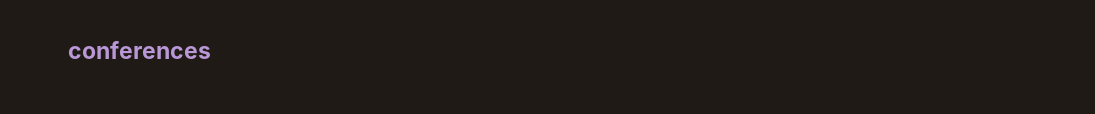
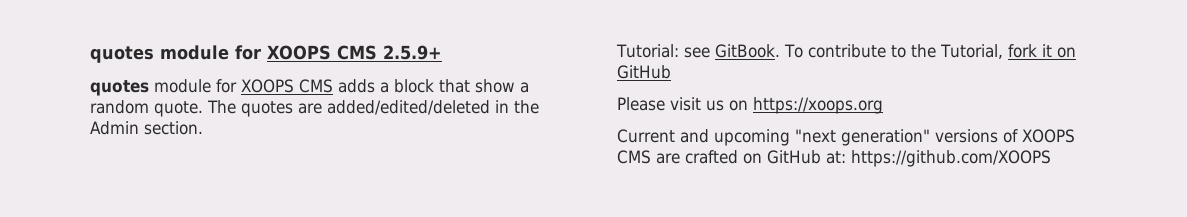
[68,41,211,59] conferences -> [90,45,442,63] [90,79,529,96] [90,100,539,117] [90,121,203,135] [616,44,1076,59] [617,65,671,79] [617,97,883,114] [617,129,1075,146] [617,150,1051,167] quotes module for XOOPS CMS 2.5.9+ // quotes module for XOOPS CMS adds a block that show a random quote. The quotes are added/edited/deleted in the Admin section. // Tutorial: see GitBook. To contribute to the Tutorial, fork it on GitHub // Please visit us on https://xoops.org // Current and upcoming "next generation" versions of XOOPS CMS are crafted on GitHub at: https://github.com/XOOPS

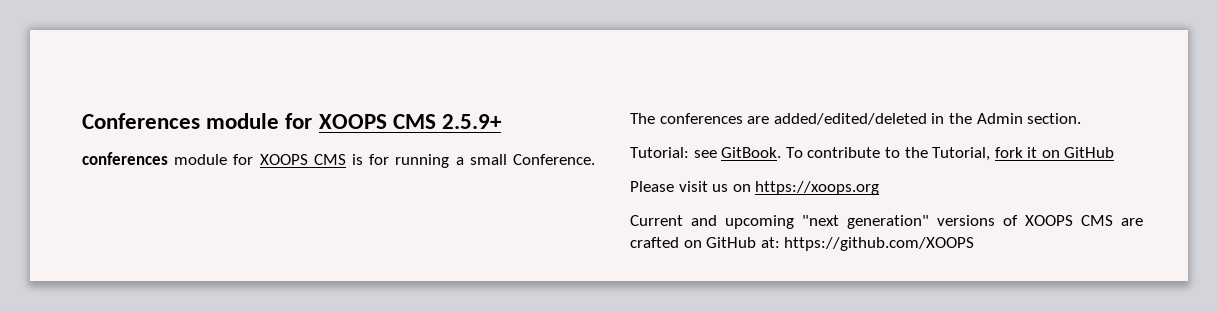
[90,46,154,63] quotes -> [82,113,200,129] Conferences
[90,79,529,96] [90,100,293,117] quotes module for XOOPS CMS adds a block that show a random quote. The quotes -> [82,152,595,168] [630,113,743,124] conferences module for XOOPS CMS is for running a small Conference. The conferences

